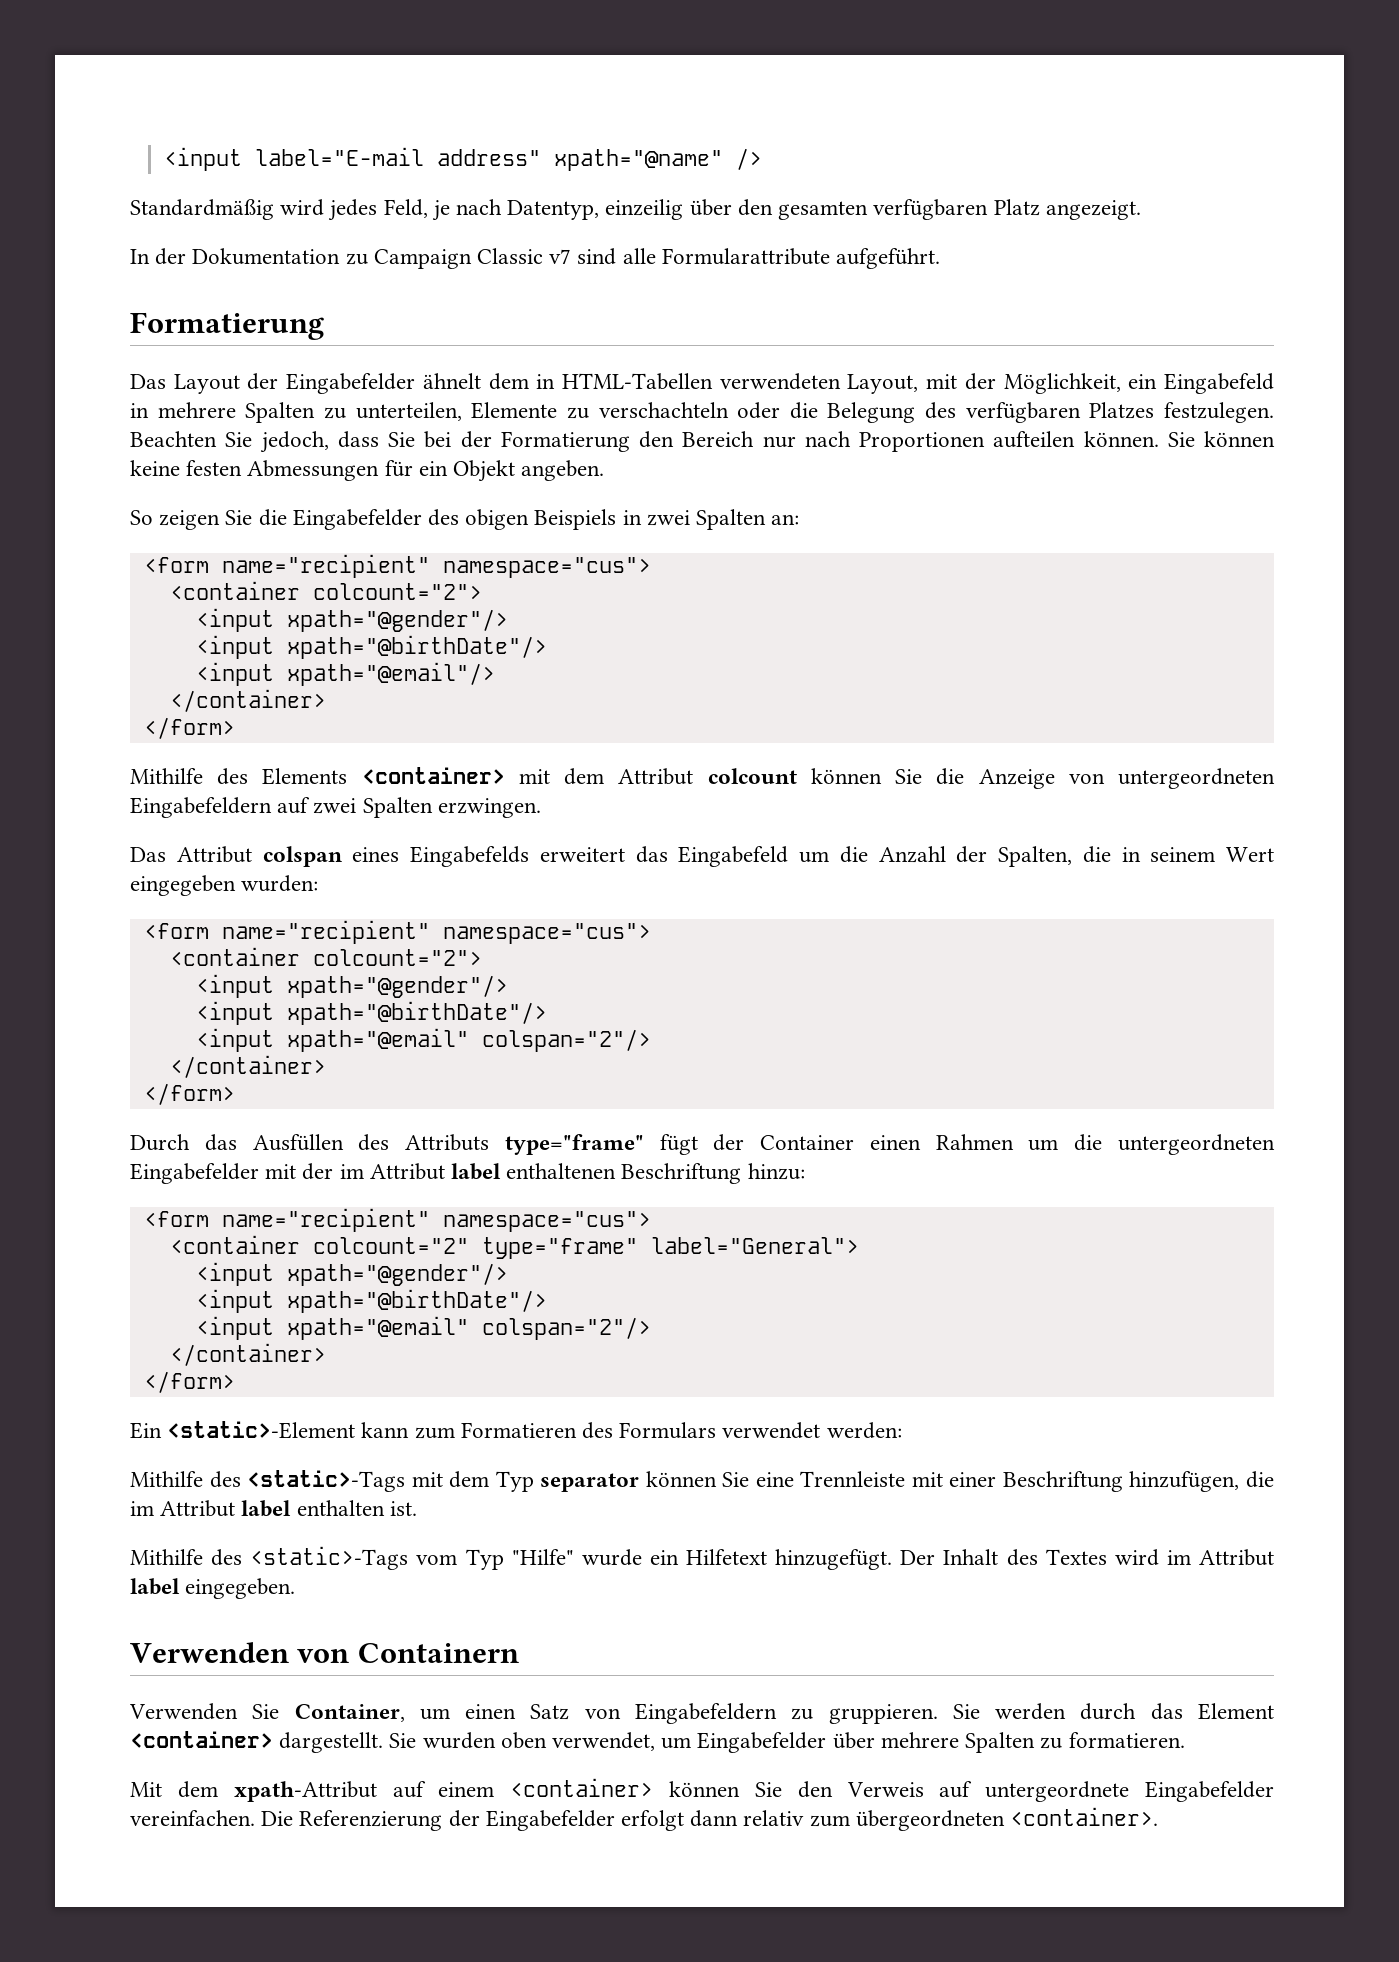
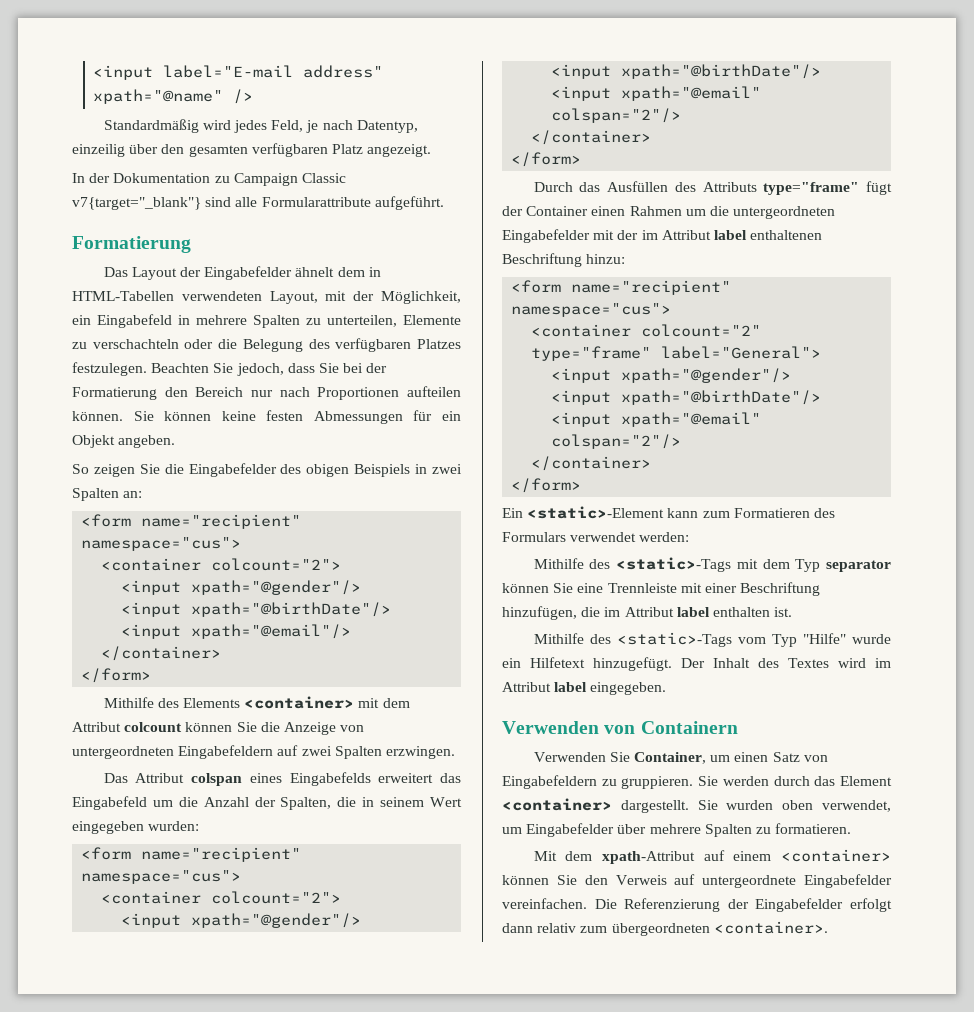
[549,249,572,264] v7 -> [72,197,201,210] v7{target="_blank"}

